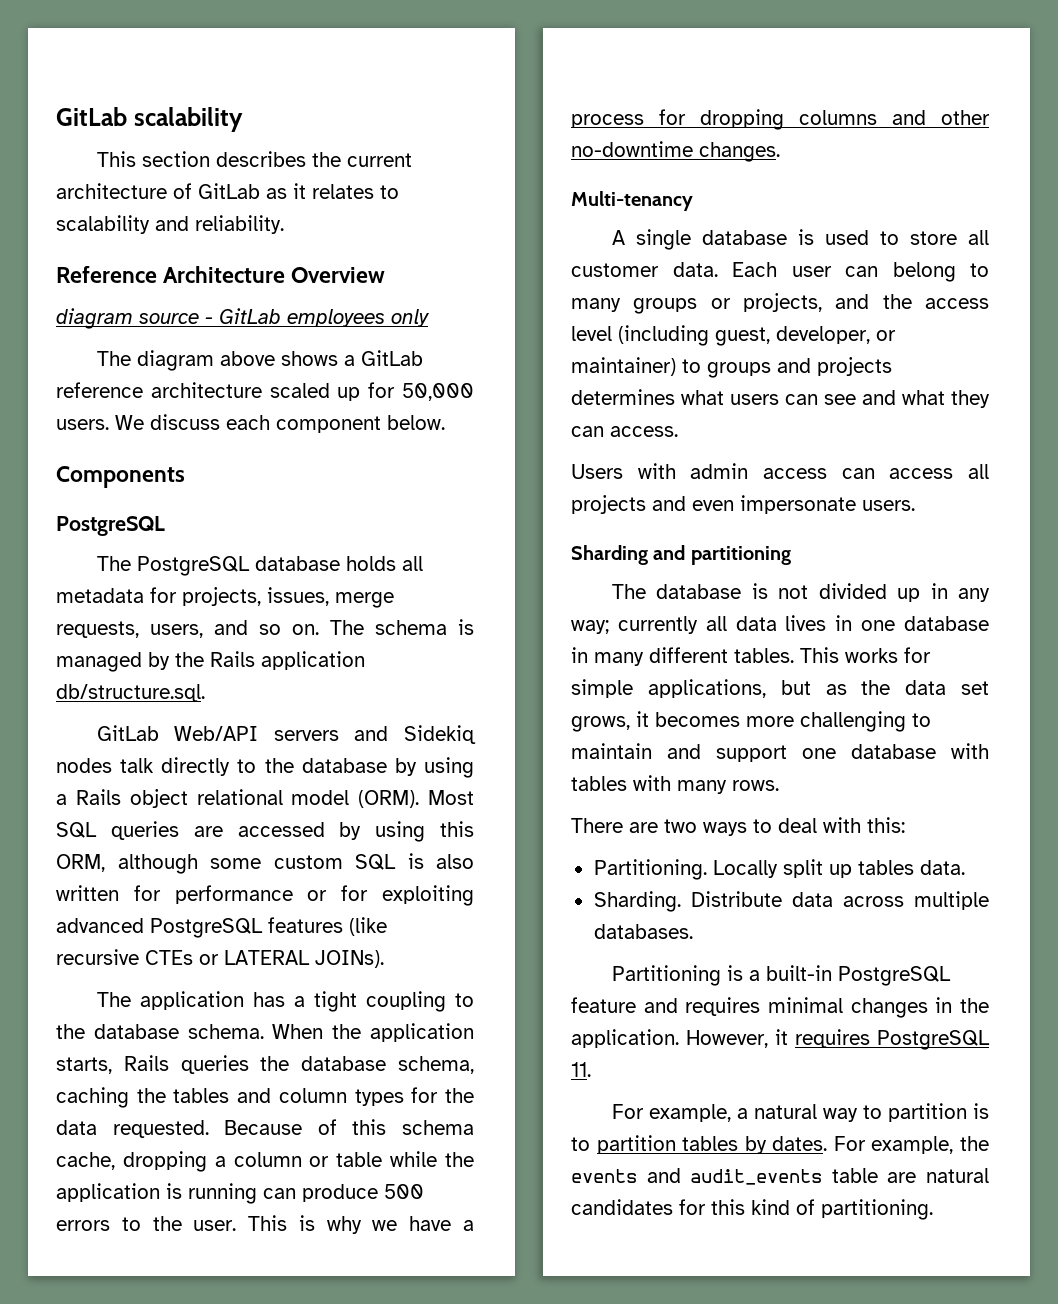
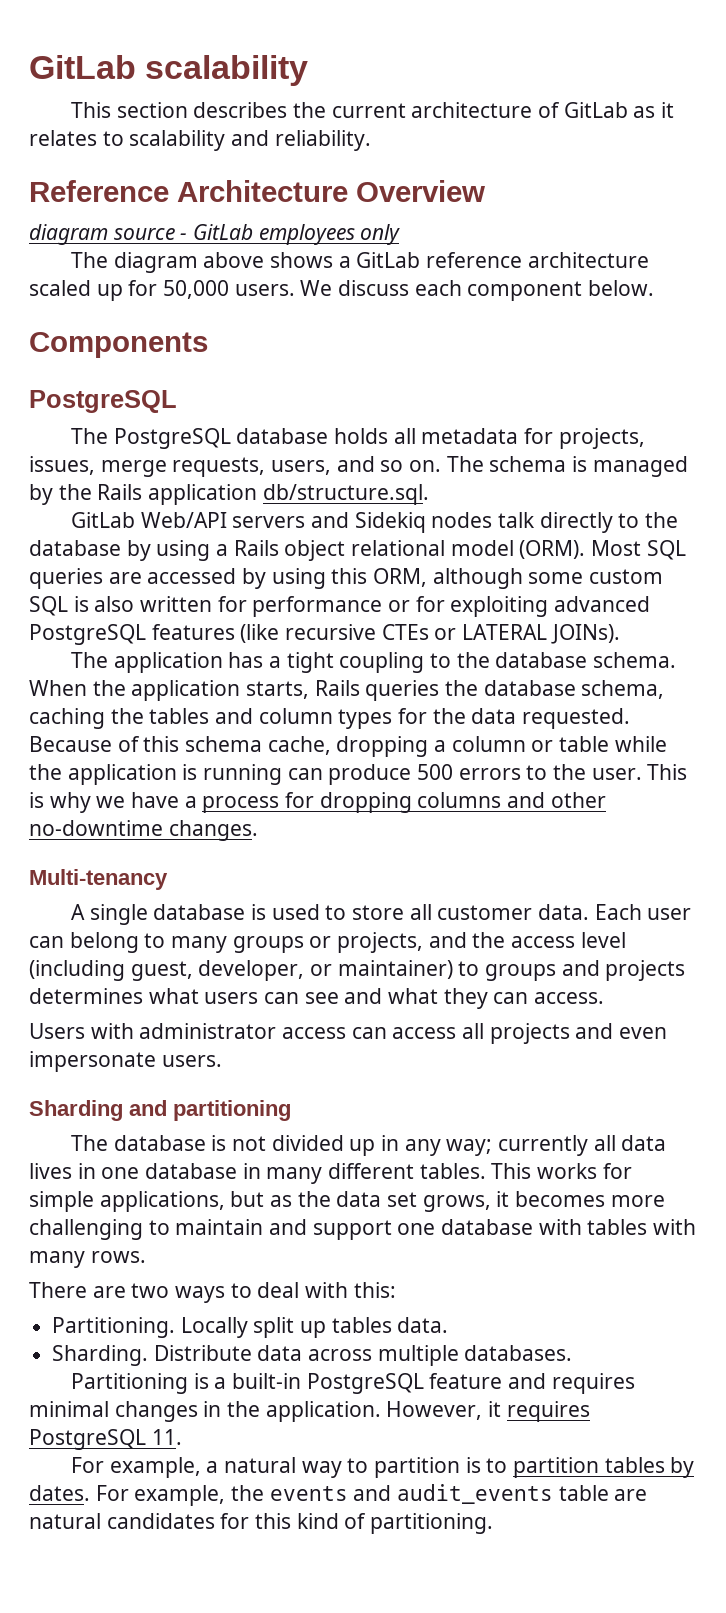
[690,463,749,479] admin -> [139,1023,277,1039] administrator

